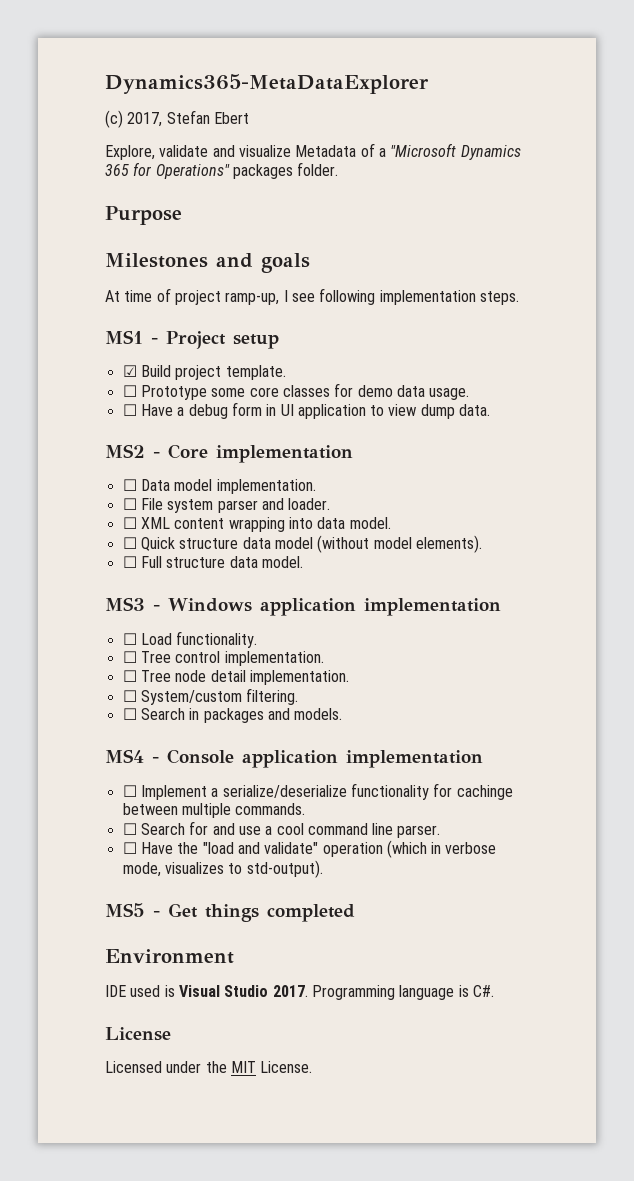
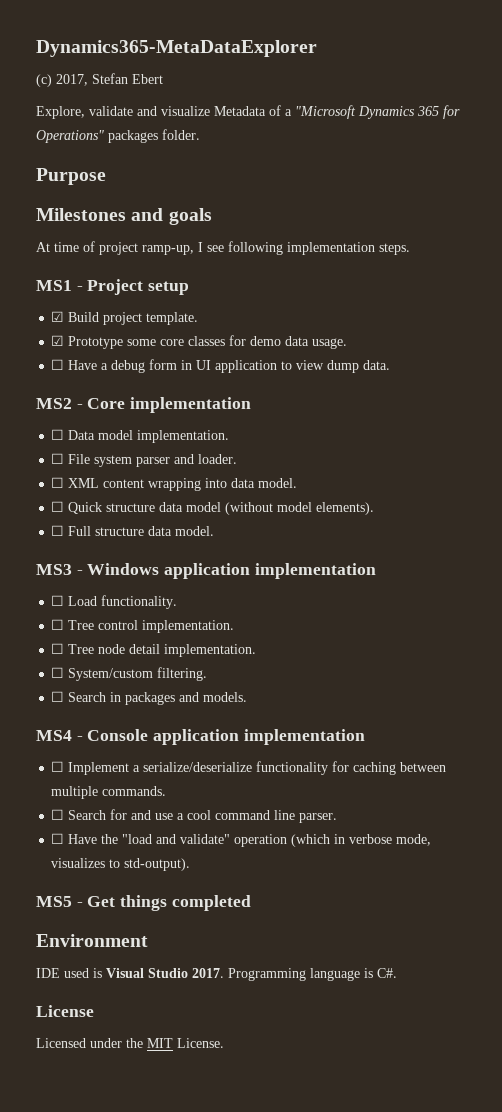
[122,385,137,397] ☐ -> [51,335,65,346] ☑
[456,785,513,800] cachinge -> [353,762,397,775] caching

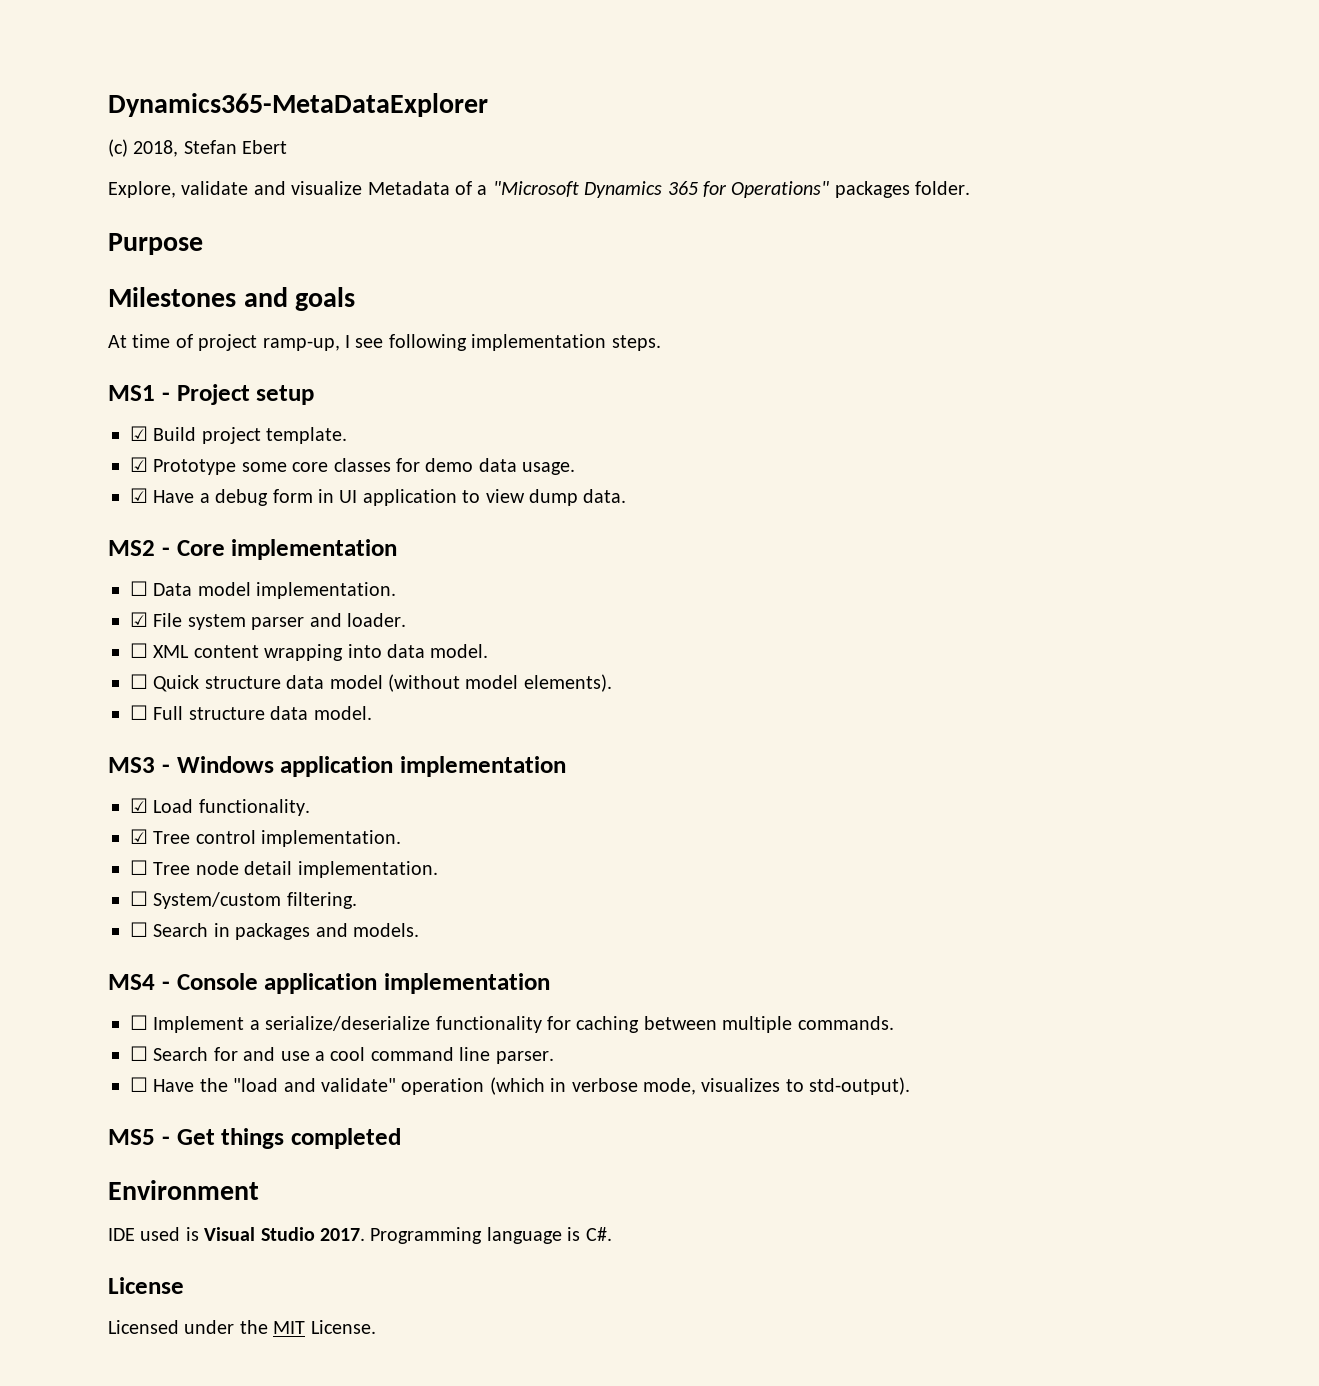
[56,74,88,86] 2017, -> [133,140,179,157] 2018,
[51,359,65,370] ☐ -> [130,488,148,503] ☑
[51,453,65,464] ☐ -> [130,612,148,627] ☑
[51,595,65,606] ☐ -> [130,798,148,813] ☑
[51,619,65,630] ☐ -> [130,829,148,844] ☑

